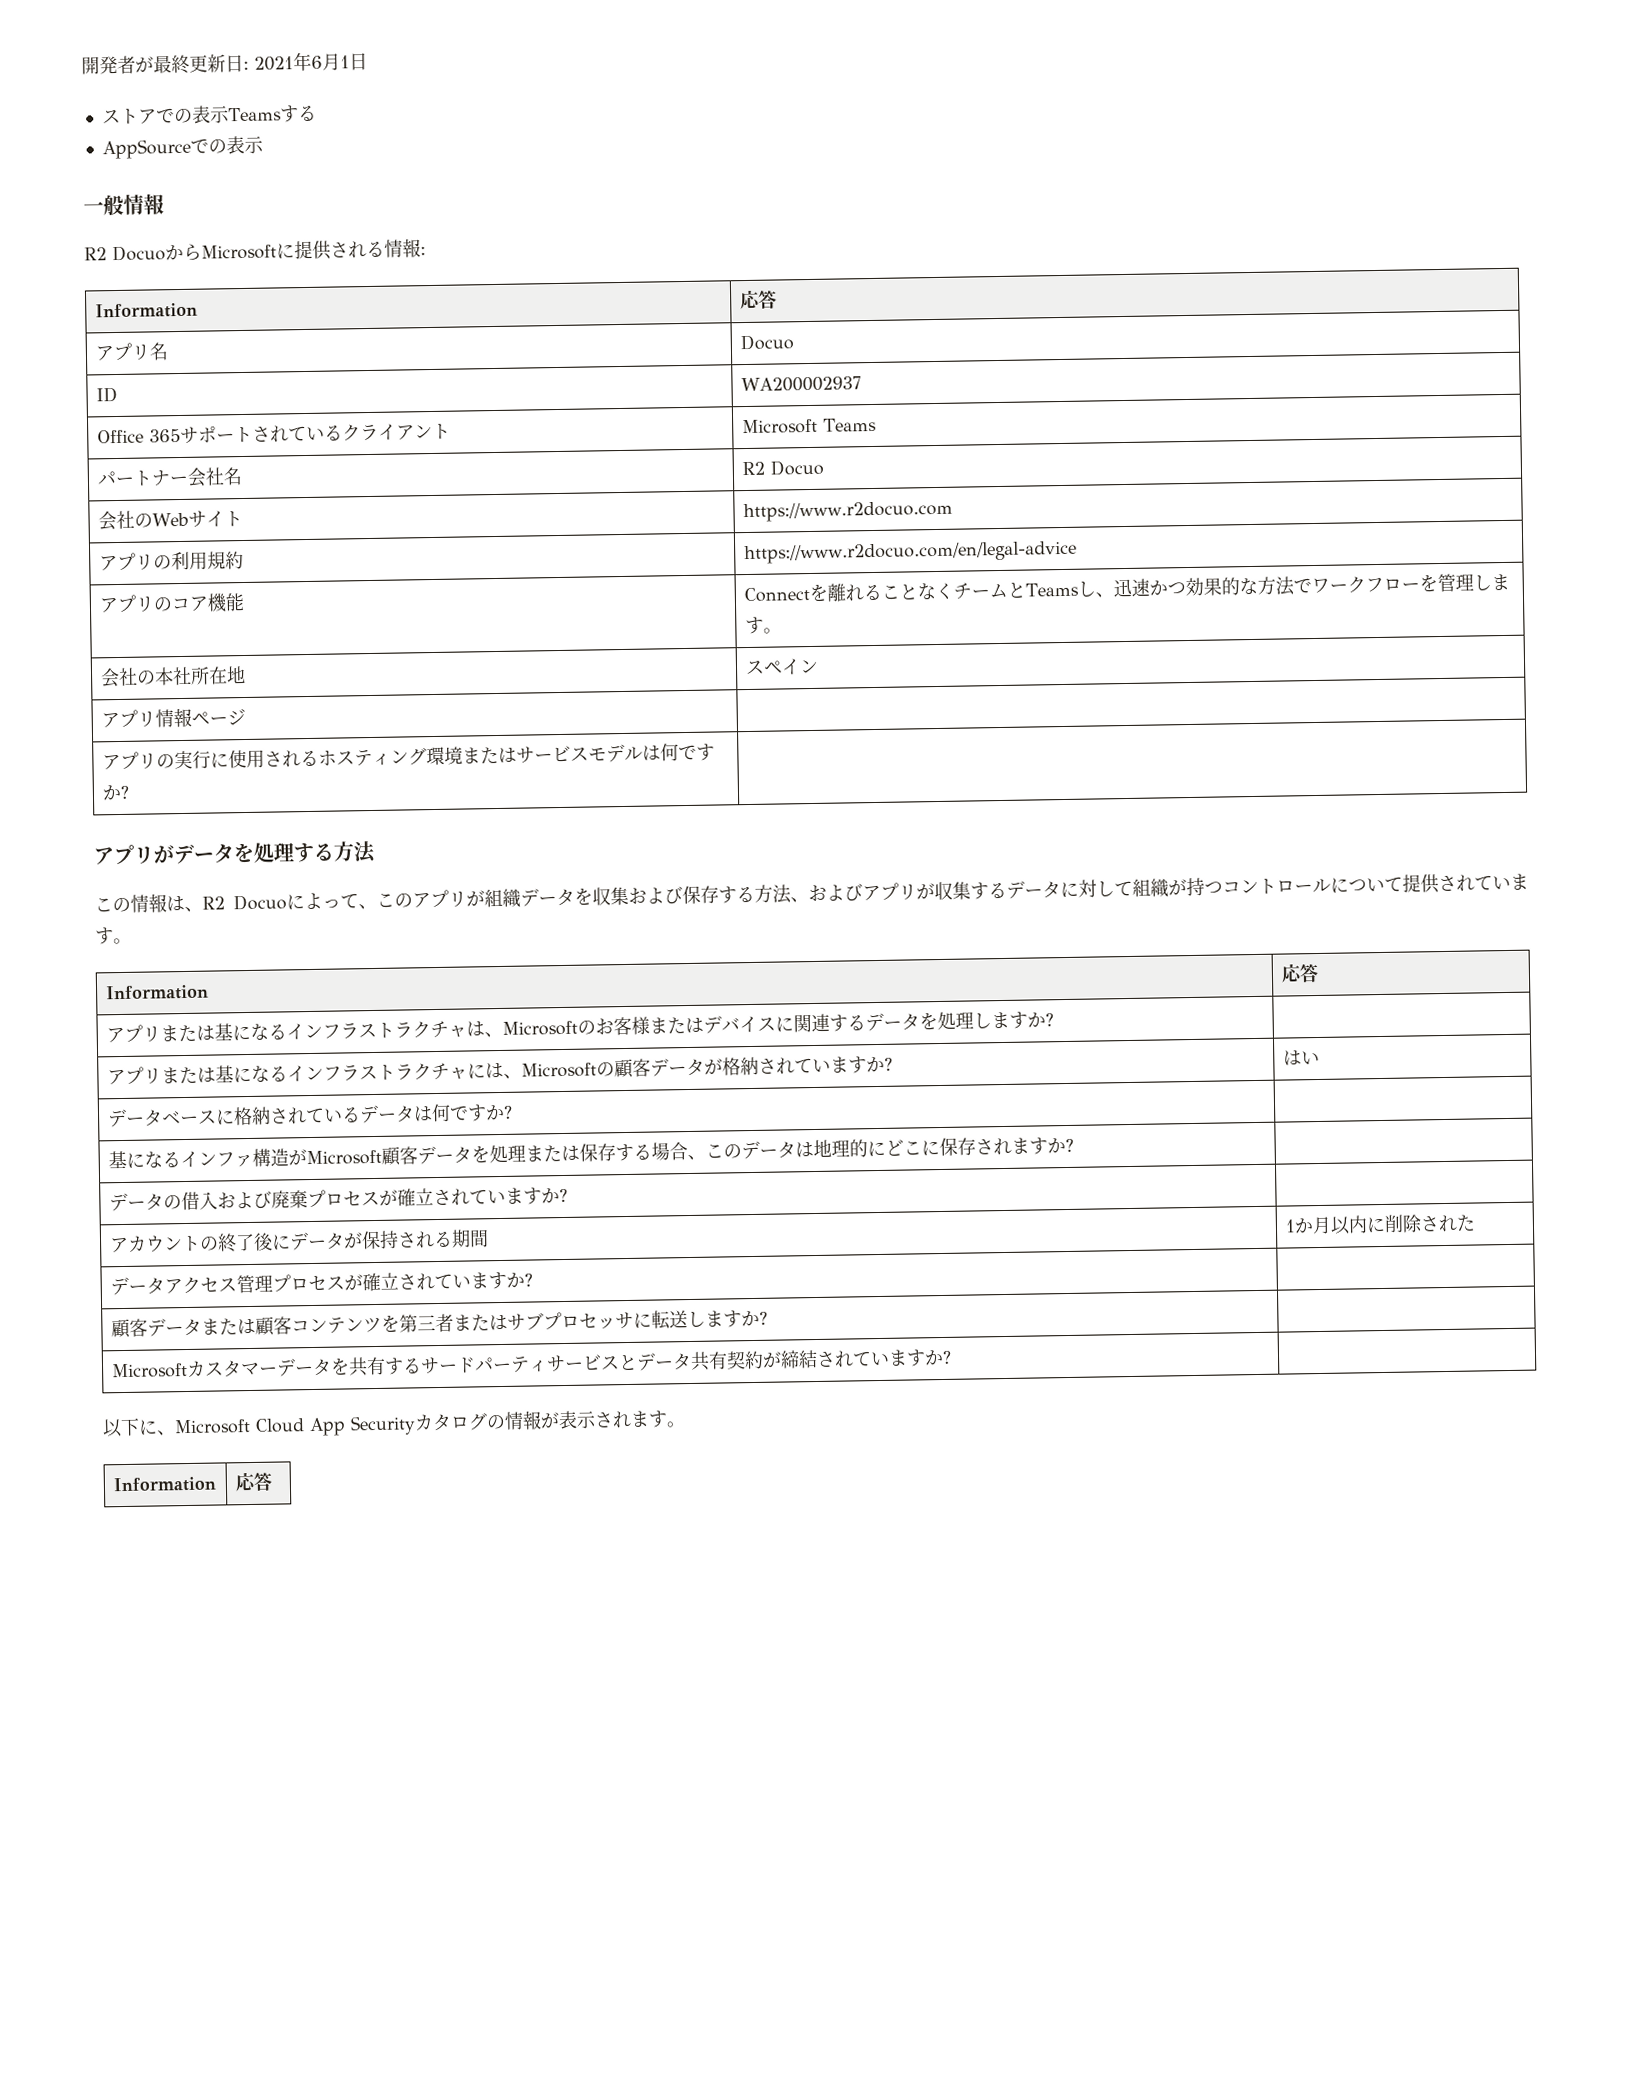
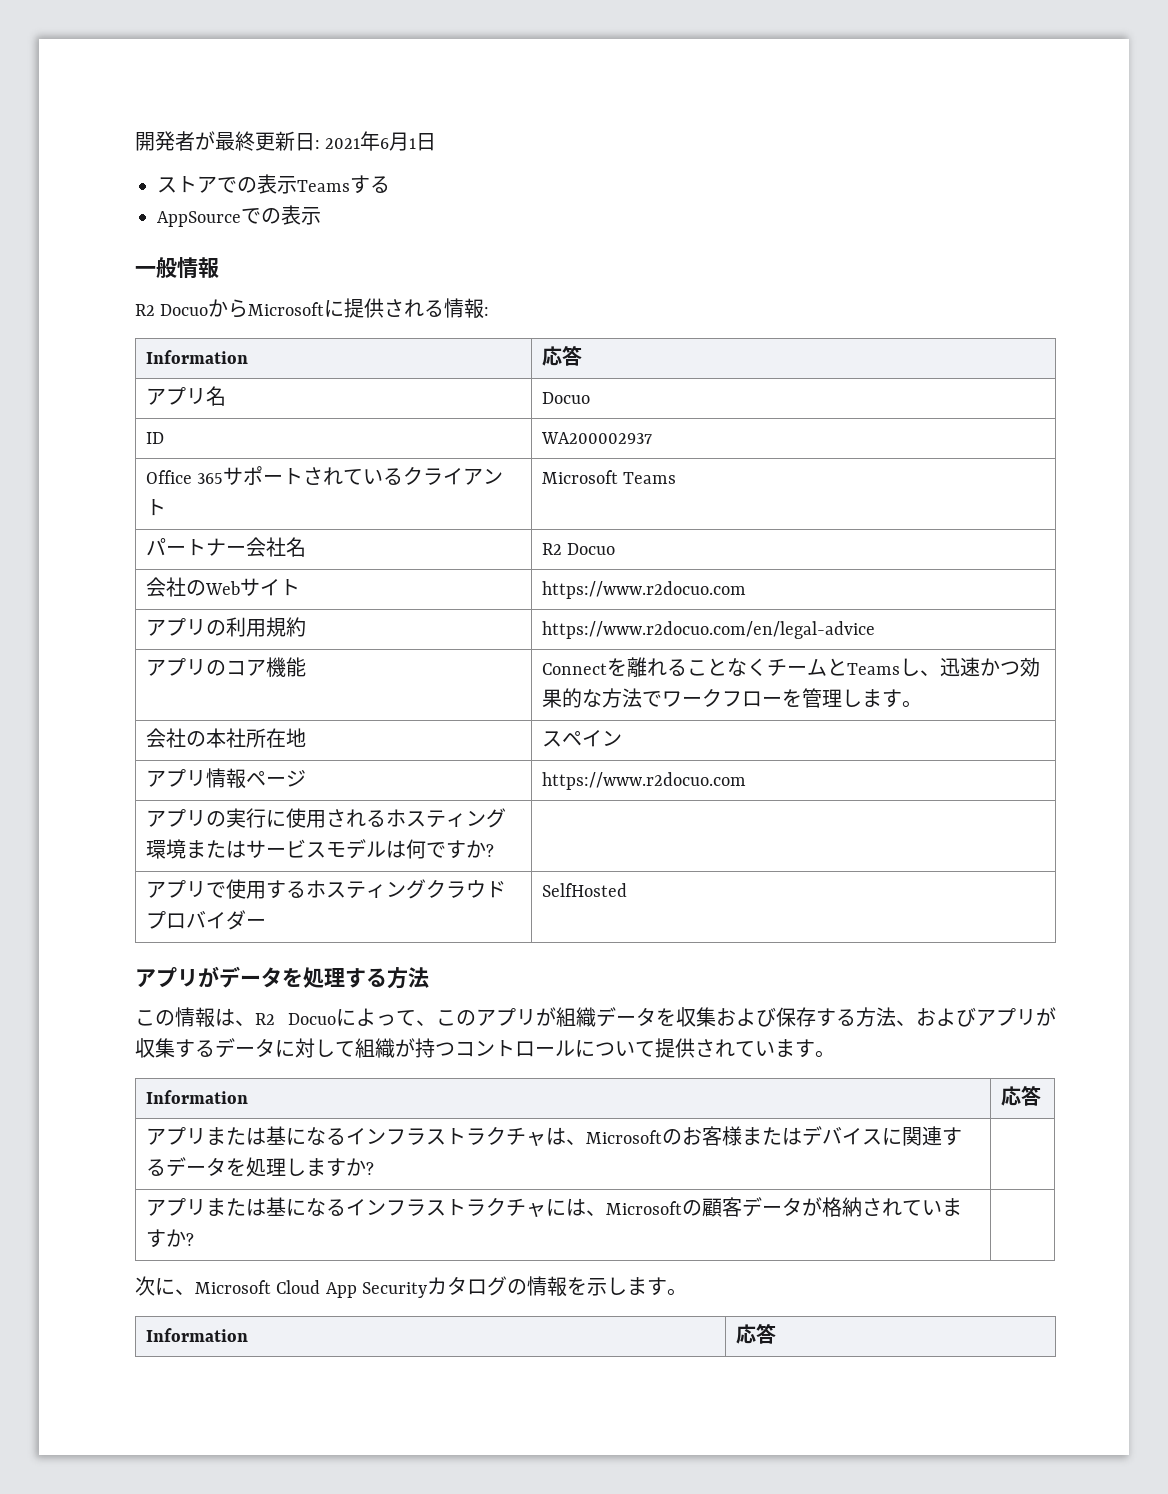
(246, 717) none -> [541,772,746,790] https://www.r2docuo.com
(130, 792) none -> [145,879,506,899] [145,910,266,930] [541,883,627,897] // アプリで使用するホスティングクラウドプロバイダー | SelfHosted
[1282,1050,1320,1066] [106,1103,513,1128] [107,1137,1074,1169] [108,1187,568,1212] [108,1229,489,1254] [1284,1214,1476,1235] [109,1271,533,1296] [110,1309,768,1339] [110,1348,952,1379] [102,1417,140,1438] はい // データベースに格納されているデータは何ですか? | // 基になるインファ構造がMicrosoft顧客データを処理または保存する場合、このデータは地理的にどこに保存されますか? | // データの借入および廃棄プロセスが確立されていますか? | // アカウントの終了後にデータが保持される期間 | 1か月以内に削除された // データアクセス管理プロセスが確立されていますか? | // 顧客データまたは顧客コンテンツを第三者またはサブプロセッサに転送しますか? | // Microsoftカスタマーデータを共有するサードパーティサービスとデータ共有契約が締結されていますか? | // 以下 -> [135,1276,155,1296] // 次
[540,1410,632,1430] が表示され -> [567,1277,628,1296] を示し

